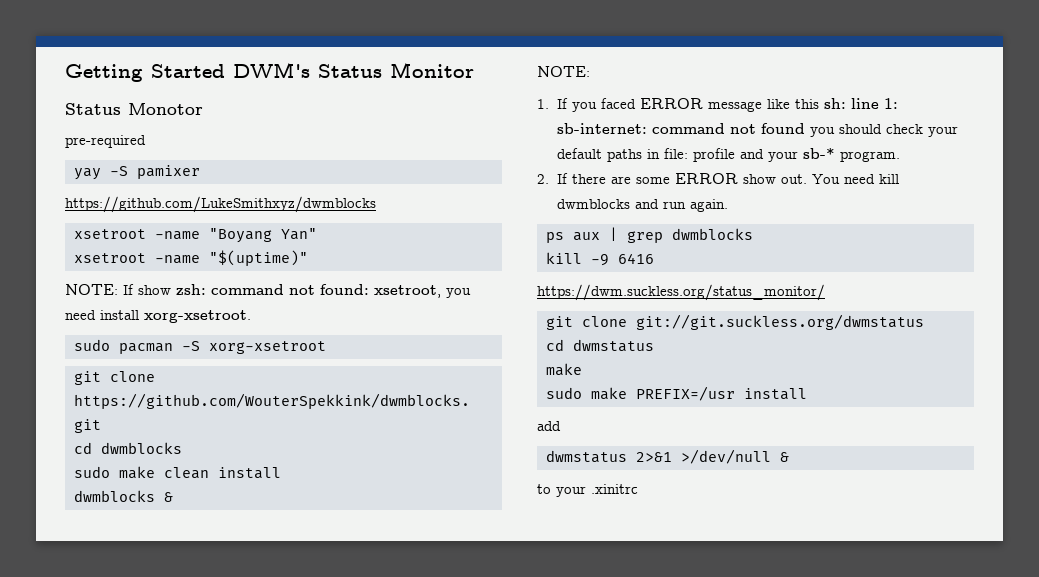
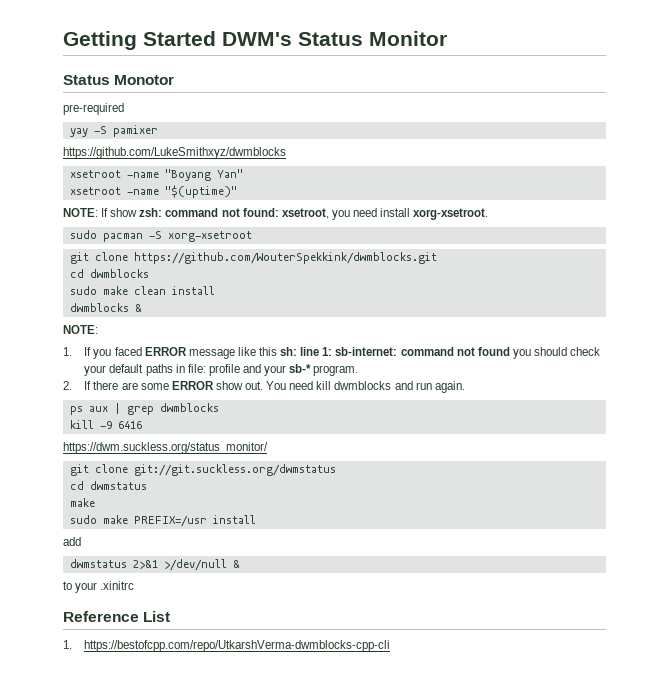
(638, 489) none -> [63,611,171,622] [63,640,391,652] // Reference List // 1. https://bestofcpp.com/repo/UtkarshVerma-dwmblocks-cpp-cli

